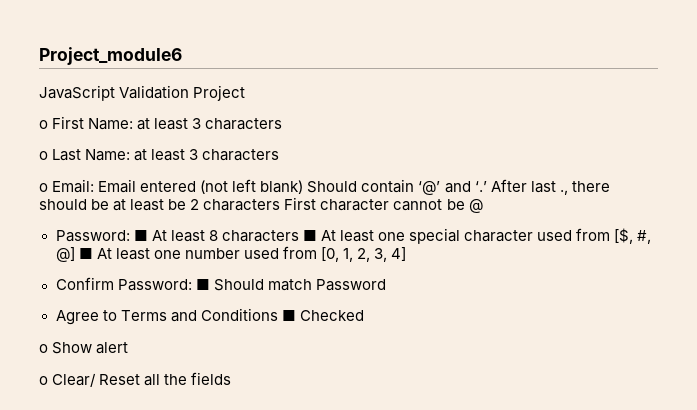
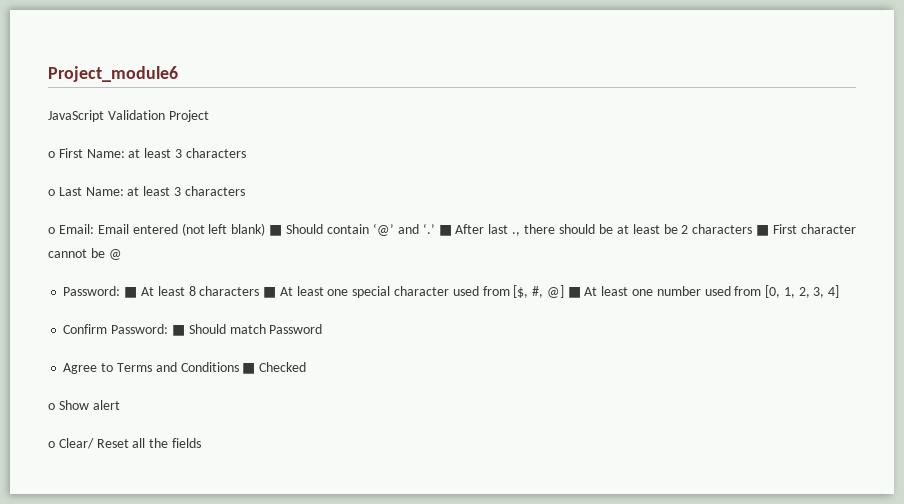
(304, 187) none -> [269,225,283,236] ■
(487, 186) none -> [438,225,452,236] ■
(281, 205) none -> [756,225,770,236] ■

